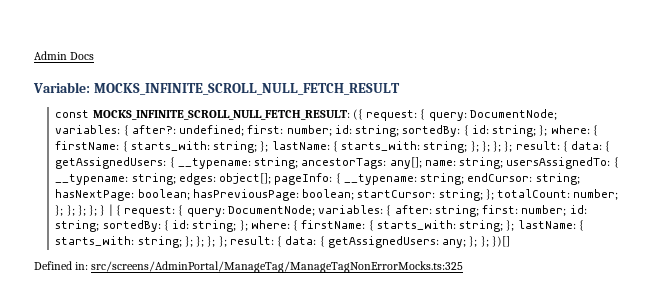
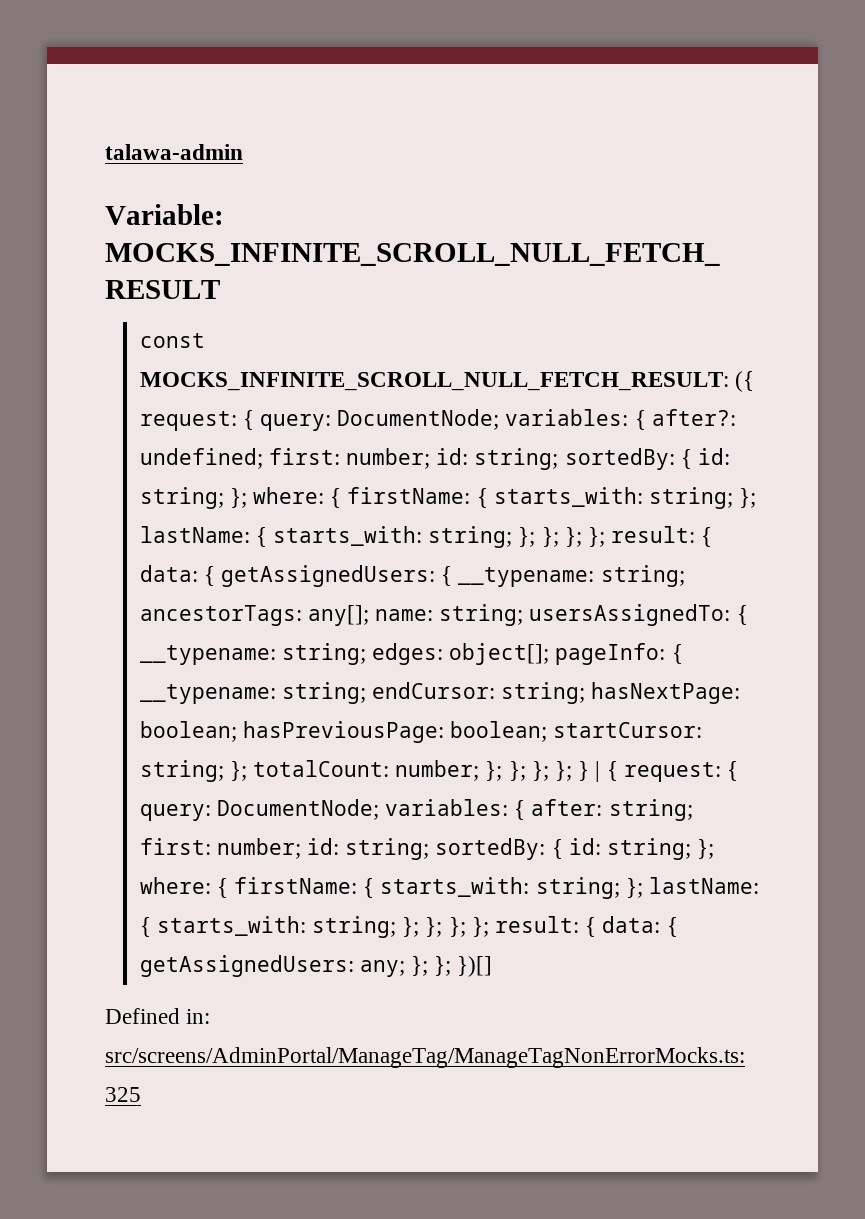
[34,51,95,60] Admin Docs -> [105,144,243,160] talawa-admin

